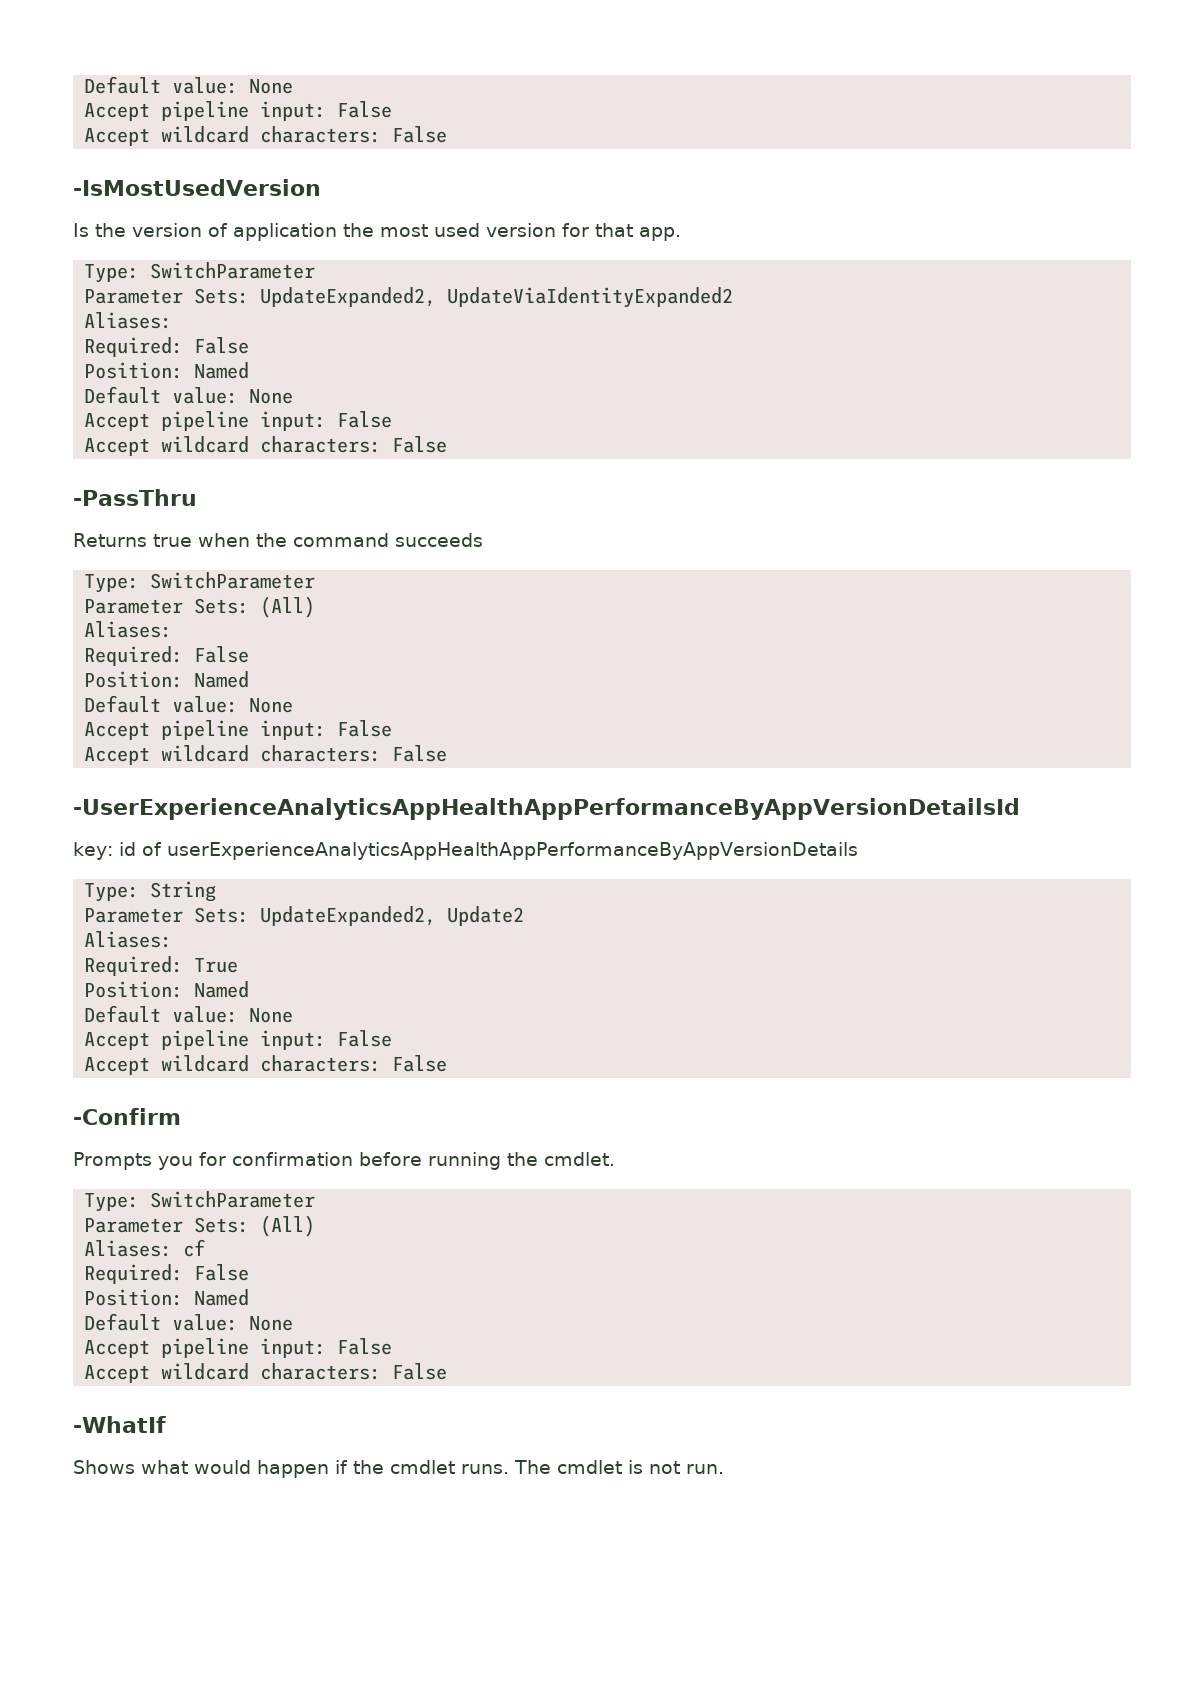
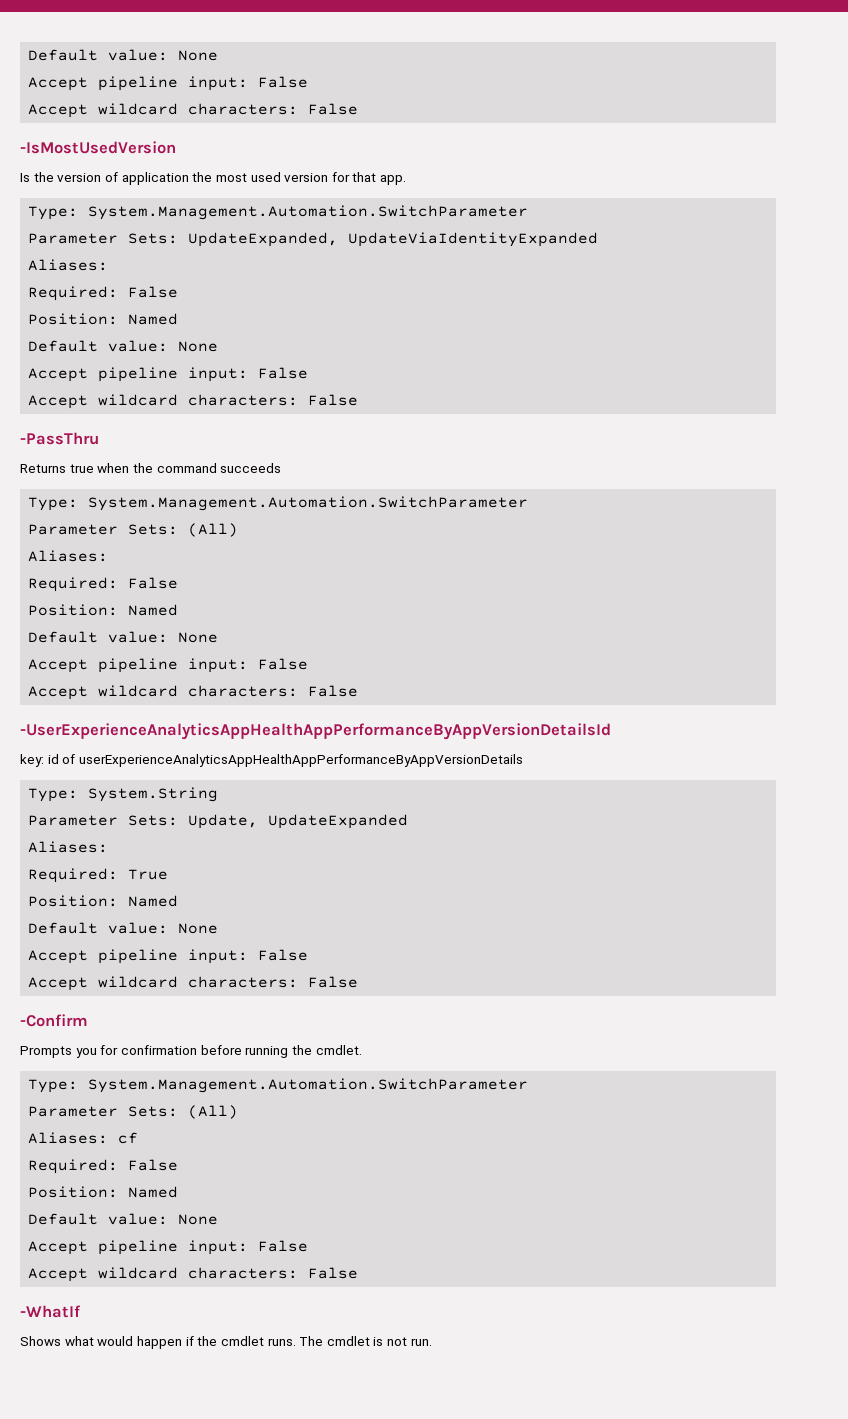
[150,262,316,279] [84,287,734,308] SwitchParameter // Parameter Sets: UpdateExpanded2, UpdateViaIdentityExpanded2 -> [88,205,529,220] [28,232,599,247] System.Management.Automation.SwitchParameter // Parameter Sets: UpdateExpanded, UpdateViaIdentityExpanded
[150,572,316,589] SwitchParameter -> [88,496,529,511] System.Management.Automation.SwitchParameter
[150,881,217,902] [84,906,525,926] String // Parameter Sets: UpdateExpanded2, Update2 -> [88,787,219,802] [28,814,409,829] System.String // Parameter Sets: Update, UpdateExpanded
[150,1191,316,1208] SwitchParameter -> [88,1078,529,1093] System.Management.Automation.SwitchParameter

